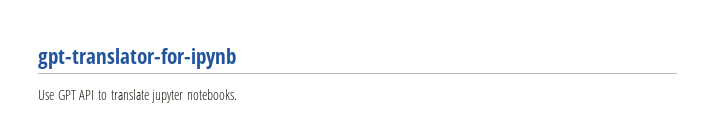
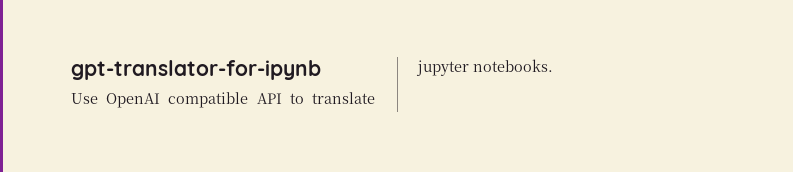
[57,90,76,100] GPT -> [106,92,249,108] OpenAI compatible

